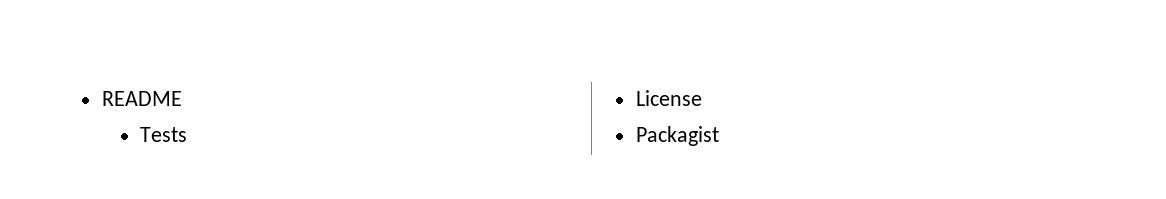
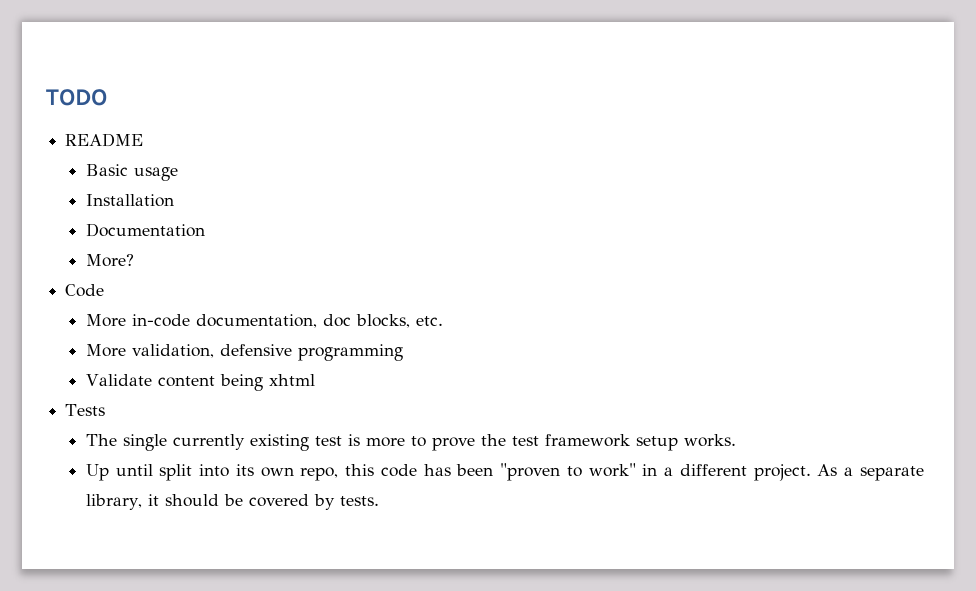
(101, 98) none -> [46,89,107,106] TODO //
[139,127,187,142] [635,90,702,106] [635,126,719,146] Tests // License // Packagist -> [85,164,178,181] [85,194,174,207] [85,223,205,237] [85,254,134,267] [65,284,105,297] [85,314,443,328] [85,344,403,361] [85,374,315,391] [65,404,106,416] [85,434,736,451] [85,463,925,481] [85,494,379,510] Basic usage // Installation // Documentation // More? // Code // More in-code documentation, doc blocks, etc. // More validation, defensive programming // Validate content being xhtml // Tests // The single currently existing test is more to prove the test framework setup works. // Up until split into its own repo, this code has been "proven to work" in a different project. As a separate library, it should be covered by tests.

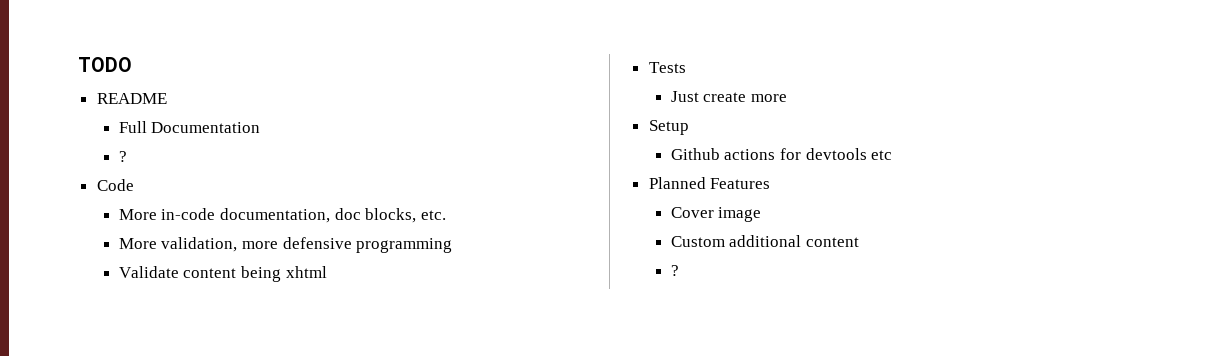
[85,164,178,181] [85,194,174,207] Basic usage // Installation // -> [118,121,147,133] Full
[85,254,134,267] More? -> [118,151,127,162] ?
(214, 351) none -> [242,241,279,249] more
[85,434,736,451] [85,463,925,481] [85,494,379,510] The single currently existing test is more to prove the test framework setup works. // Up until split into its own repo, this code has been "proven to work" in a different project. As a separate library, it should be covered by tests. -> [670,91,788,102] [648,120,689,135] [670,148,893,160] [648,177,771,189] [670,207,762,222] [670,235,860,247] [670,265,679,276] Just create more // Setup // Github actions for devtools etc // Planned Features // Cover image // Custom additional content // ?

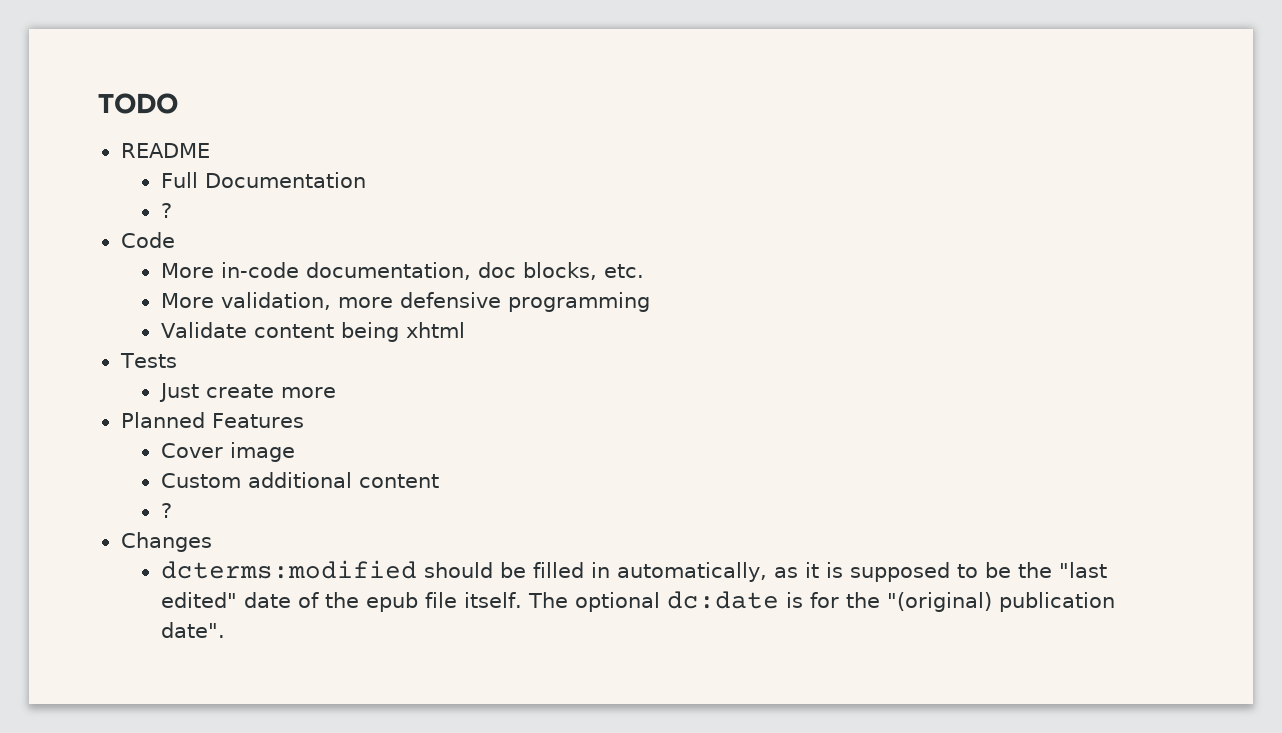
[648,120,689,135] [670,148,893,160] // Setup // Github actions for devtools etc -> (336, 392) none
(679, 270) none -> [120,532,212,552] [160,560,1107,582] [160,591,1115,612] [160,622,225,638] // Changes // dcterms:modified should be filled in automatically, as it is supposed to be the "last edited" date of the epub file itself. The optional dc:date is for the "(original) publication date".

